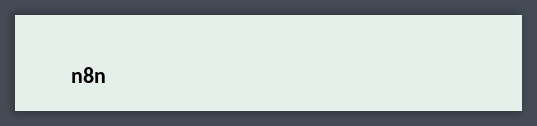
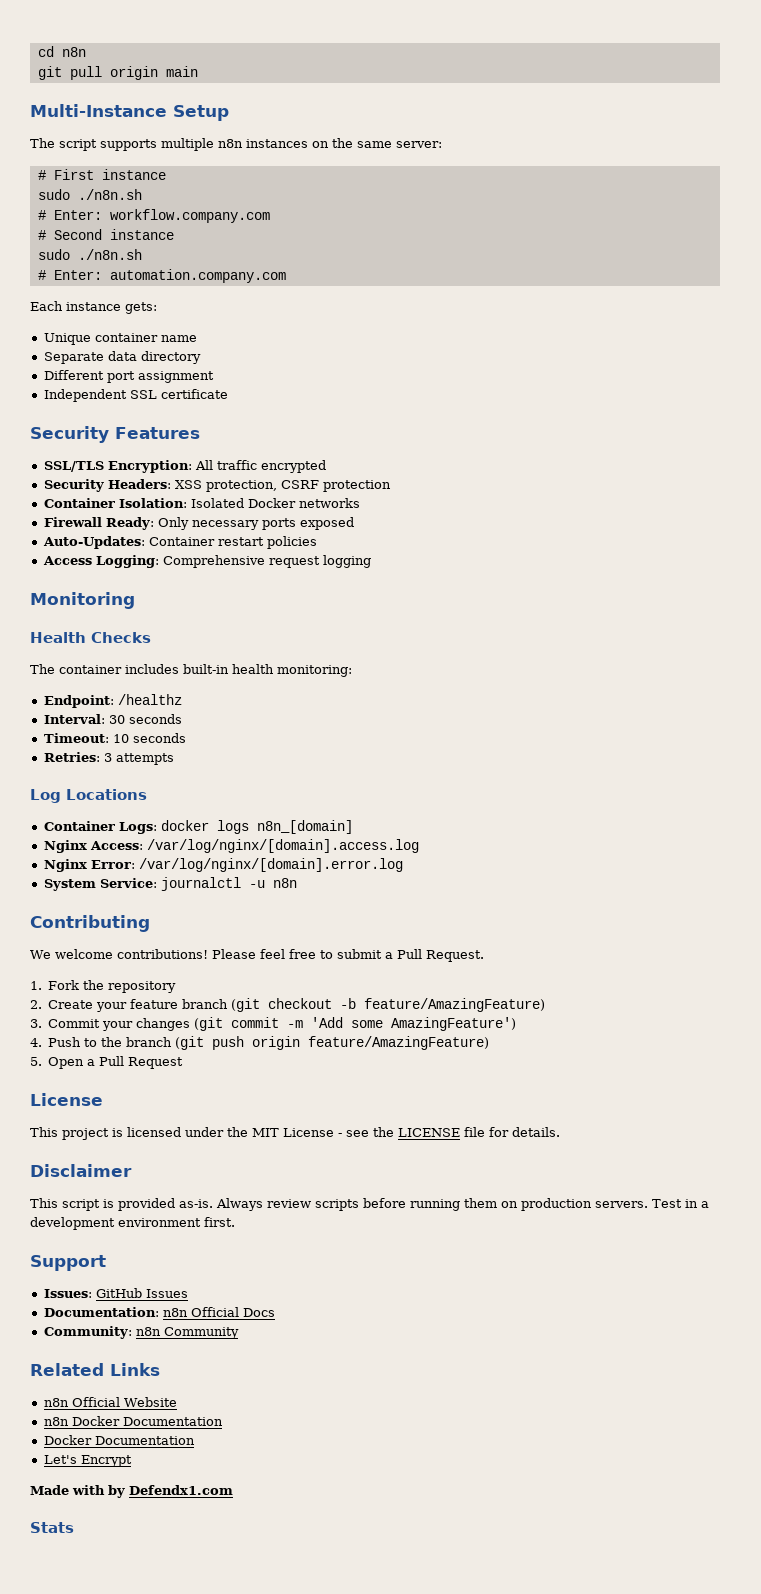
[71,67,106,83] n8n -> [37,46,86,57] [37,66,198,80] [30,104,229,121] [30,138,442,151] [37,169,166,180] [37,189,142,200] [37,209,270,223] [37,229,174,240] [37,249,142,260] [37,269,286,283] [30,301,157,314] [43,333,197,345] [43,351,201,364] [43,370,214,383] [43,389,228,402] [30,426,200,443] [43,460,326,473] [43,479,391,492] [43,498,360,508] [43,517,354,530] [42,536,317,549] [42,555,371,568] [30,592,135,609] [30,632,151,643] [30,664,352,677] [43,694,182,708] [43,714,182,724] [43,733,186,743] [43,752,174,765] [30,789,147,803] [43,820,353,834] [43,839,419,853] [43,858,403,872] [43,877,297,891] [30,915,150,932] [30,949,484,962] [30,980,177,993] [30,998,546,1012] [30,1017,517,1031] [30,1036,490,1050] [30,1056,184,1069] [30,1093,103,1106] [30,1127,560,1140] [30,1164,132,1177] [30,1198,709,1211] [30,1217,235,1230] [30,1255,106,1271] [43,1288,188,1298] [43,1307,275,1317] [43,1326,239,1339] [30,1363,160,1376] [43,1397,177,1407] [43,1416,223,1426] [43,1435,195,1445] [43,1455,132,1467] [30,1485,233,1498] [30,1522,74,1533] cd n8n // git pull origin main // Multi-Instance Setup // The script supports multiple n8n instances on the same server: // # First instance // sudo ./n8n.sh // # Enter: workflow.company.com // # Second instance // sudo ./n8n.sh // # Enter: automation.company.com // Each instance gets: // Unique container name // Separate data directory // Different port assignment // Independent SSL certificate // Security Features // SSL/TLS Encryption: All traffic encrypted // Security Headers: XSS protection, CSRF protection // Container Isolation: Isolated Docker networks // Firewall Ready: Only necessary ports exposed // Auto-Updates: Container restart policies // Access Logging: Comprehensive request logging // Monitoring // Health Checks // The container includes built-in health monitoring: // Endpoint: /healthz // Interval: 30 seconds // Timeout: 10 seconds // Retries: 3 attempts // Log Locations // Container Logs: docker logs n8n_[domain] // Nginx Access: /var/log/nginx/[domain].access.log // Nginx Error: /var/log/nginx/[domain].error.log // System Service: journalctl -u n8n // Contributing // We welcome contributions! Please feel free to submit a Pull Request. // 1. Fork the repository // 2. Create your feature branch (git checkout -b feature/AmazingFeature) // 3. Commit your changes (git commit -m 'Add some AmazingFeature') // 4. Push to the branch (git push origin feature/AmazingFeature) // 5. Open a Pull Request // License // This project is licensed under the MIT License - see the LICENSE file for details. // Disclaimer // This script is provided as-is. Always review scripts before running them on production servers. Test in a development environment first. // Support // Issues: GitHub Issues // Documentation: n8n Official Docs // Community: n8n Community // Related Links // n8n Official Website // n8n Docker Documentation // Docker Documentation // Let's Encrypt // Made with by Defendx1.com // Stats

